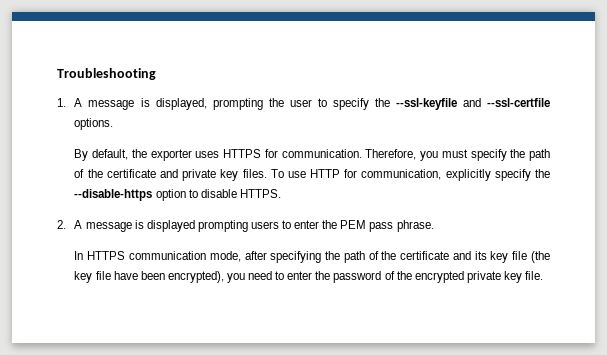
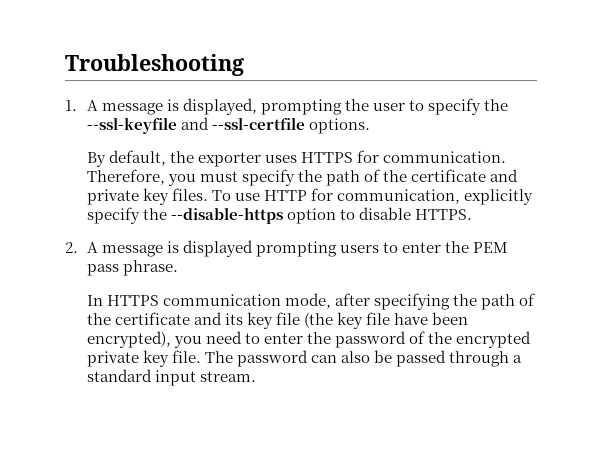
(544, 275) none -> [204,350,523,367] [86,369,256,386] The password can also be passed through a standard input stream.

